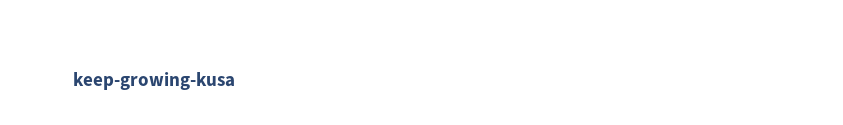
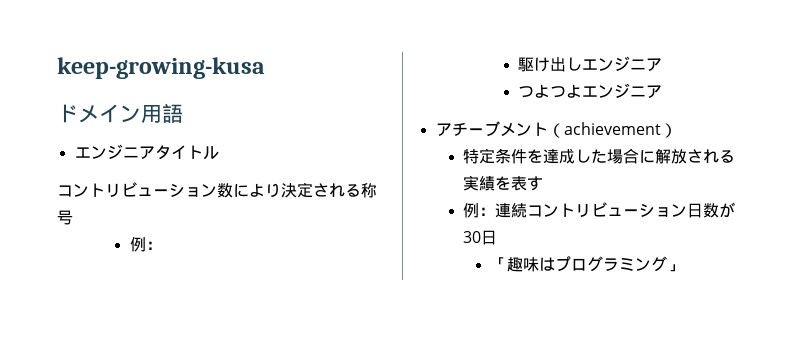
(235, 81) none -> [57,104,183,123] [74,144,219,160] [57,182,377,198] [57,210,73,225] [129,237,162,252] [518,56,663,72] [518,83,663,98] [435,121,677,138] [463,148,736,164] [463,175,544,191] [463,202,736,218] [463,230,498,245] [490,256,683,272] // ドメイン用語 // エンジニアタイトル // コントリビューション数により決定される称号 // 例： // 駆け出しエンジニア // つよつよエンジニア // アチーブメント（achievement） // 特定条件を達成した場合に解放される実績を表す // 例：連続コントリビューション日数が30日 // 「趣味はプログラミング」

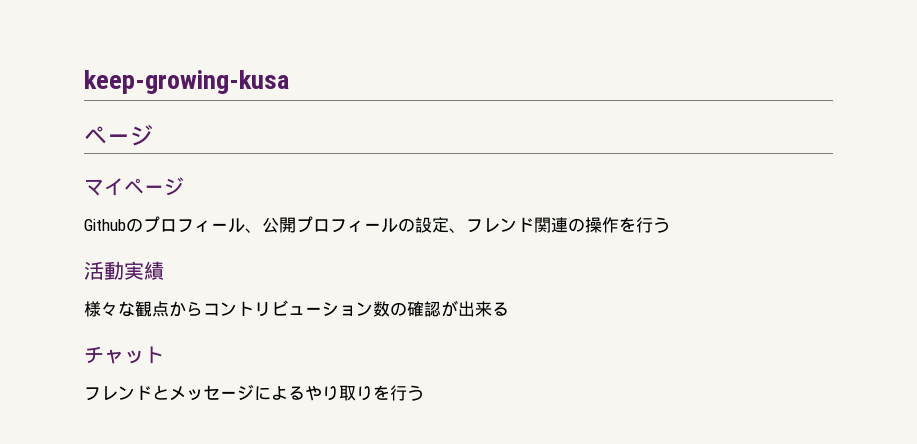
[57,104,183,123] [74,144,219,160] ドメイン用語 // エンジニアタイトル // -> [84,124,153,146] [84,177,184,196] [84,216,670,233] [84,261,164,280] [84,301,203,317] ページ // マイページ // Githubのプロフィール、公開プロフィールの設定、フレンド関連の操作を行う // 活動実績 // 様々な観点から
[233,182,377,198] [57,210,73,225] [129,237,162,252] [518,56,663,72] [518,83,663,98] [435,121,677,138] [463,148,736,164] [463,175,544,191] [463,202,736,218] [463,230,498,245] [490,256,683,272] により決定される称号 // 例： // 駆け出しエンジニア // つよつよエンジニア // アチーブメント（achievement） // 特定条件を達成した場合に解放される実績を表す // 例：連続コントリビューション日数が30日 // 「趣味はプログラミング」 -> [390,300,509,317] [84,346,164,364] [84,384,424,401] の確認が出来る // チャット // フレンドとメッセージによるやり取りを行う

